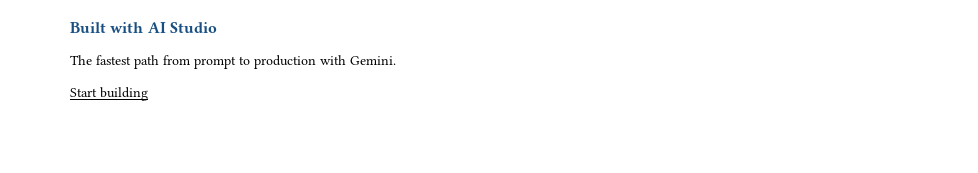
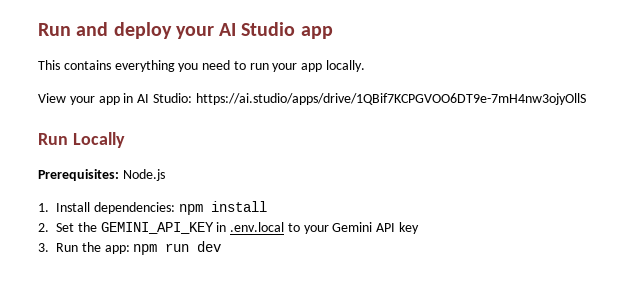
[70,22,217,33] [70,55,396,69] [70,87,148,101] Built with AI Studio // The fastest path from prompt to production with Gemini. // Start building -> [38,22,333,39] [38,60,366,72] [38,93,586,105] [38,132,125,148] [38,169,165,181] [38,201,267,215] [38,222,420,234] [38,241,222,255] Run and deploy your AI Studio app // This contains everything you need to run your app locally. // View your app in AI Studio: https://ai.studio/apps/drive/1QBif7KCPGVOO6DT9e-7mH4nw3ojyOllS // Run Locally // Prerequisites: Node.js // 1. Install dependencies: npm install // 2. Set the GEMINI_API_KEY in .env.local to your Gemini API key // 3. Run the app: npm run dev

